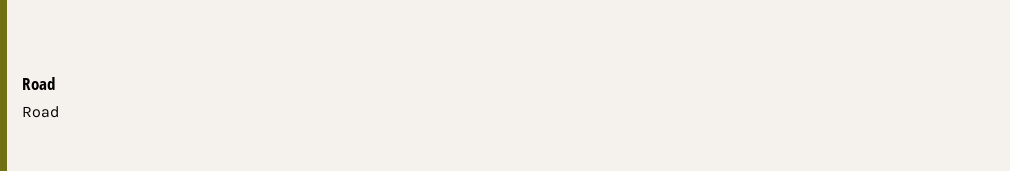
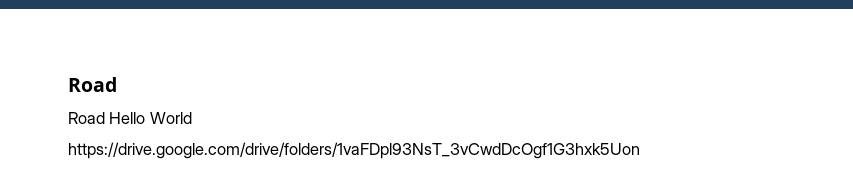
(59, 112) none -> [109,112,192,124] [68,142,640,159] Hello World // https://drive.google.com/drive/folders/1vaFDpl93NsT_3vCwdDcOgf1G3hxk5Uon

